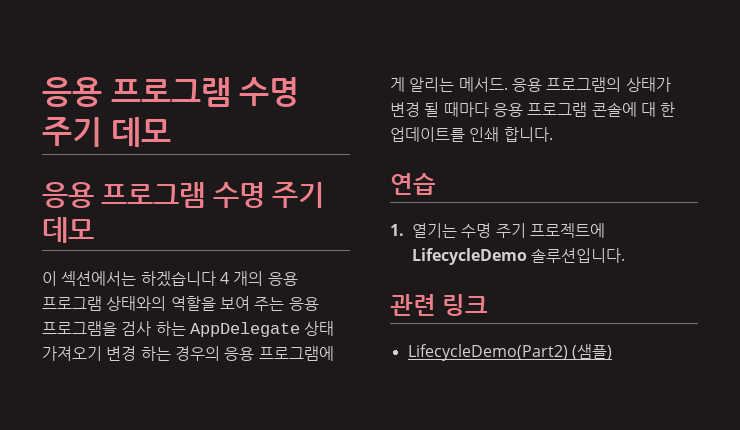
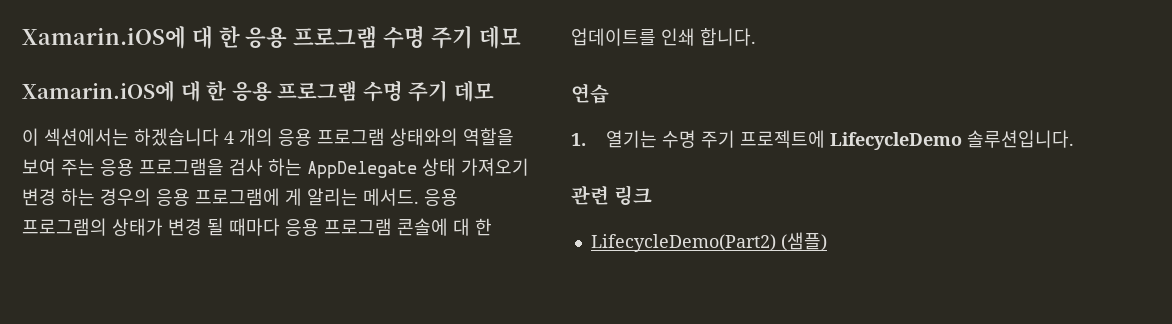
[42,77,300,107] [42,117,171,147] 응용 프로그램 수명 주기 데모 // -> [22,25,521,49] [22,80,227,102] Xamarin.iOS에 대 한 응용 프로그램 수명 주기 데모 // Xamarin.iOS에 대 한

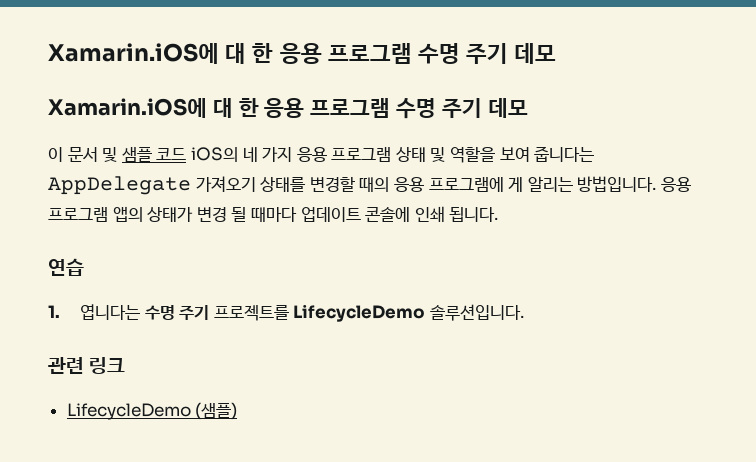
[44,128,514,146] [22,158,529,179] [22,188,458,206] [22,218,492,236] [571,28,756,46] 섹션에서는 하겠습니다 4 개의 응용 프로그램 상태와의 역할을 보여 주는 응용 프로그램을 검사 하는 AppDelegate 상태 가져오기 변경 하는 경우의 응용 프로그램에 게 알리는 메서드. 응용 프로그램의 상태가 변경 될 때마다 응용 프로그램 콘솔에 대 한 업데이트를 인쇄 합니다. -> [67,146,595,163] [48,176,691,195] [48,206,499,222] 문서 및 샘플 코드 iOS의 네 가지 응용 프로그램 상태 및 역할을 보여 줍니다는 AppDelegate 가져오기 상태를 변경할 때의 응용 프로그램에 게 알리는 방법입니다. 응용 프로그램 앱의 상태가 변경 될 때마다 업데이트 콘솔에 인쇄 됩니다.
[606,130,826,148] 열기는 수명 주기 프로젝트에 -> [79,304,289,321] 엽니다는 수명 주기 프로젝트를
[590,234,776,252] LifecycleDemo(Part2) -> [66,403,191,420] LifecycleDemo

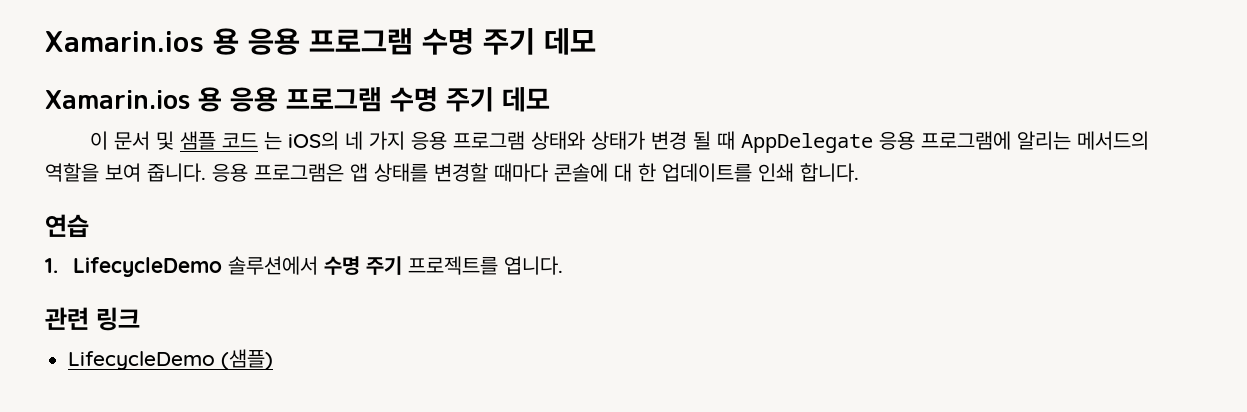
[48,43,557,64] [48,98,259,118] Xamarin.iOS에 대 한 응용 프로그램 수명 주기 데모 // Xamarin.iOS에 대 한 -> [45,28,596,55] [45,87,222,112] Xamarin.ios 용 응용 프로그램 수명 주기 데모 // Xamarin.ios 용
(187, 154) none -> [264,132,283,150] 는
[395,146,595,163] [48,176,691,195] [48,206,499,222] 상태 및 역할을 보여 줍니다는 AppDelegate 가져오기 상태를 변경할 때의 응용 프로그램에 게 알리는 방법입니다. 응용 프로그램 앱의 상태가 변경 될 때마다 업데이트 콘솔에 인쇄 됩니다. -> [531,131,1150,153] [45,163,859,182] 상태와 상태가 변경 될 때 AppDelegate 응용 프로그램에 알리는 메서드의 역할을 보여 줍니다. 응용 프로그램은 앱 상태를 변경할 때마다 콘솔에 대 한 업데이트를 인쇄 합니다.
[79,304,140,320] 엽니다는 -> [72,256,318,277] LifecycleDemo 솔루션에서
[293,304,524,322] LifecycleDemo 솔루션입니다. -> [503,256,563,275] 엽니다.

